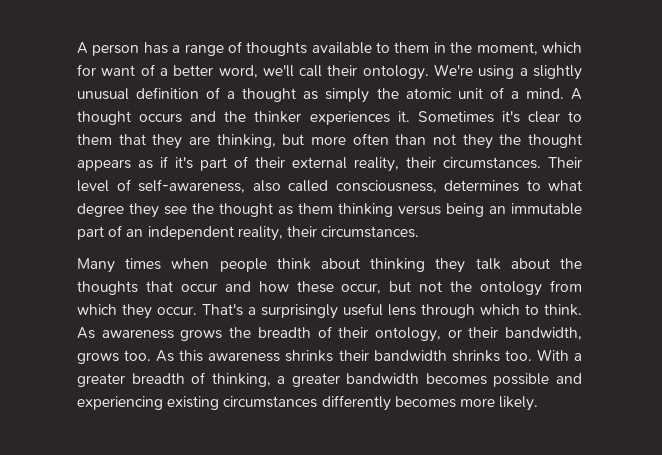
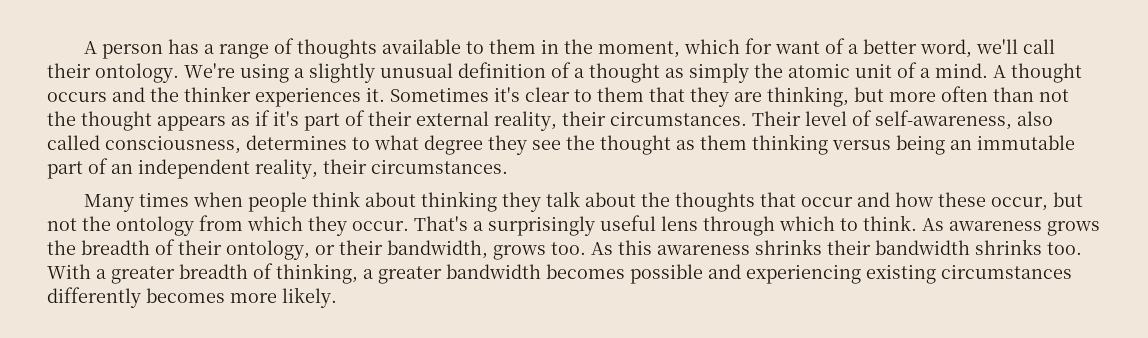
[462,134,493,149] they -> (1069, 95) none

